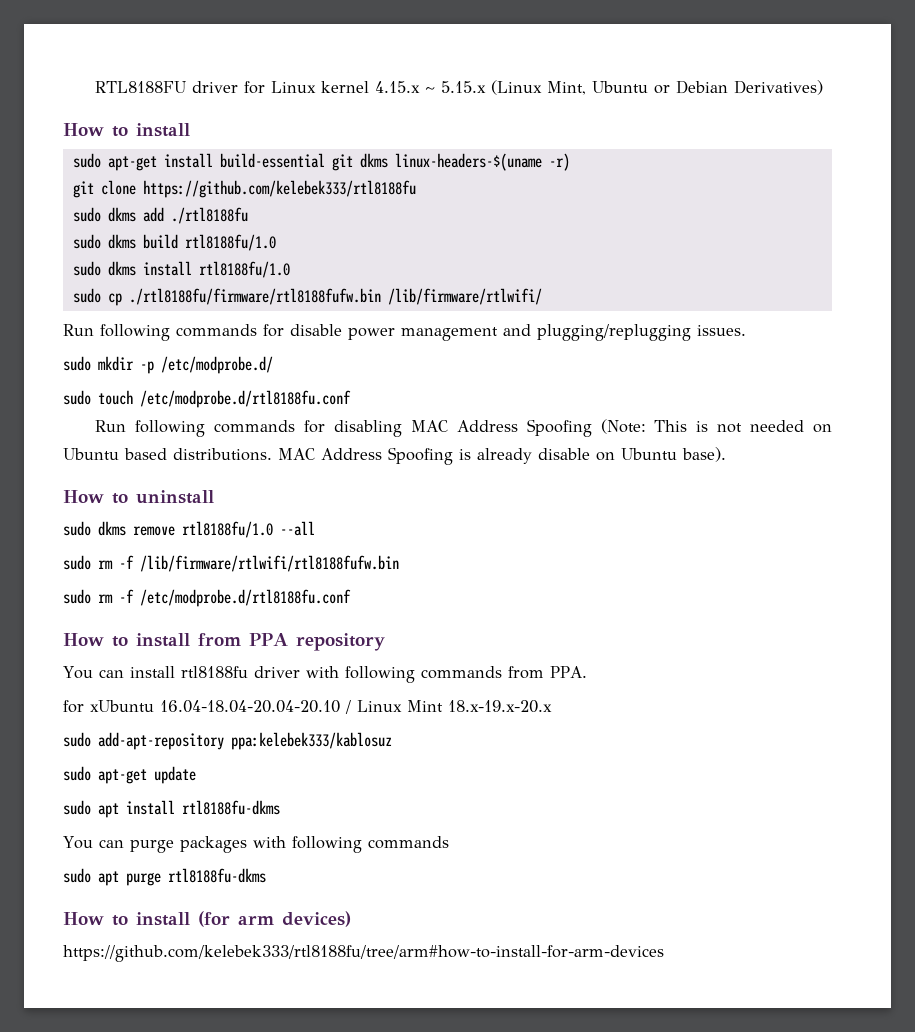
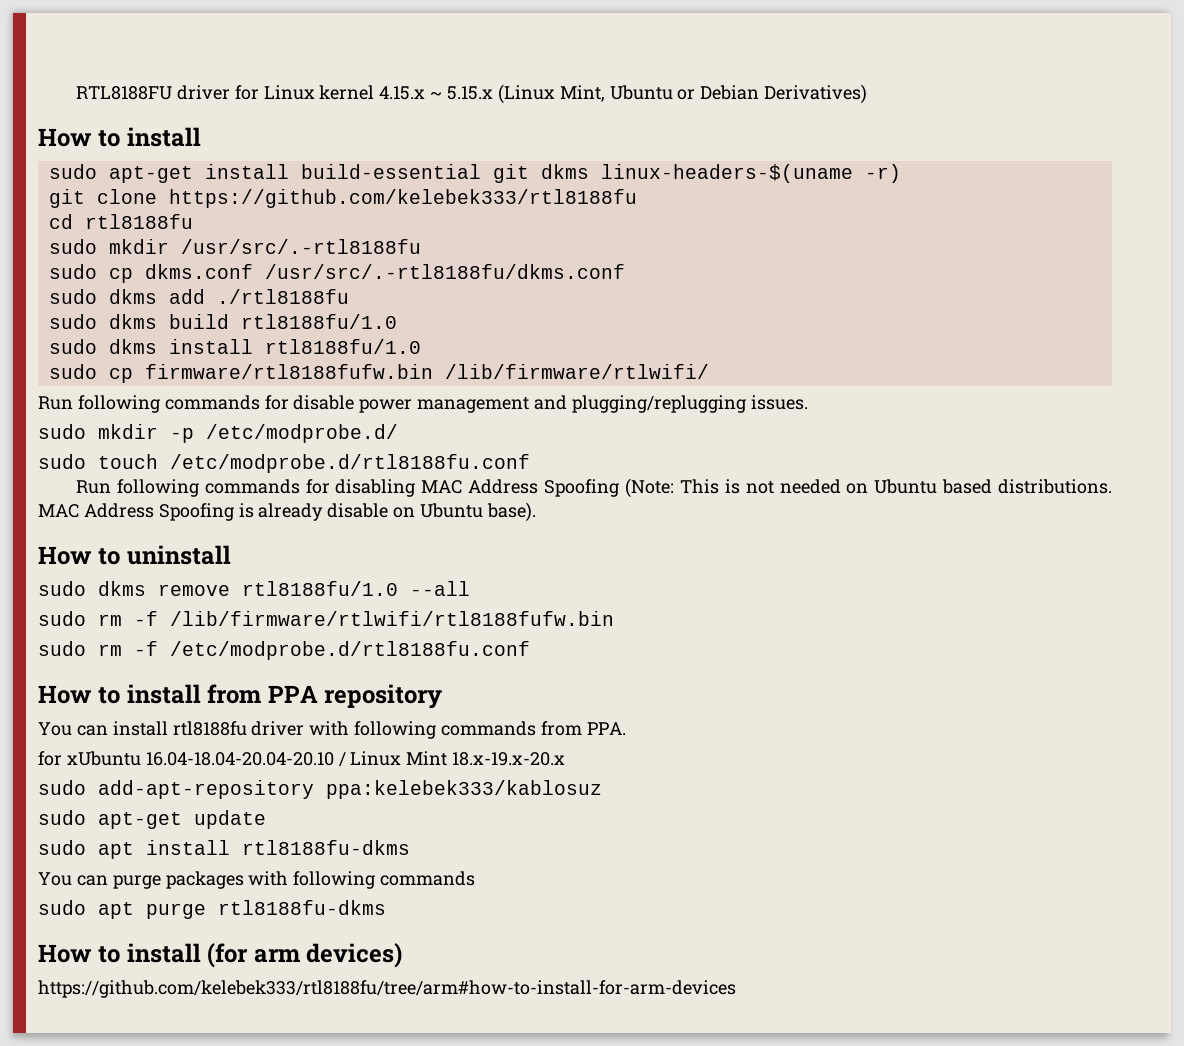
(416, 189) none -> [48,214,193,229] [48,239,421,254] [48,264,625,283] // cd rtl8188fu // sudo mkdir /usr/src/.-rtl8188fu // sudo cp dkms.conf /usr/src/.-rtl8188fu/dkms.conf
[128,288,381,305] ./rtl8188fu/firmware/rtl8188fufw.bin -> [144,364,433,379] firmware/rtl8188fufw.bin

